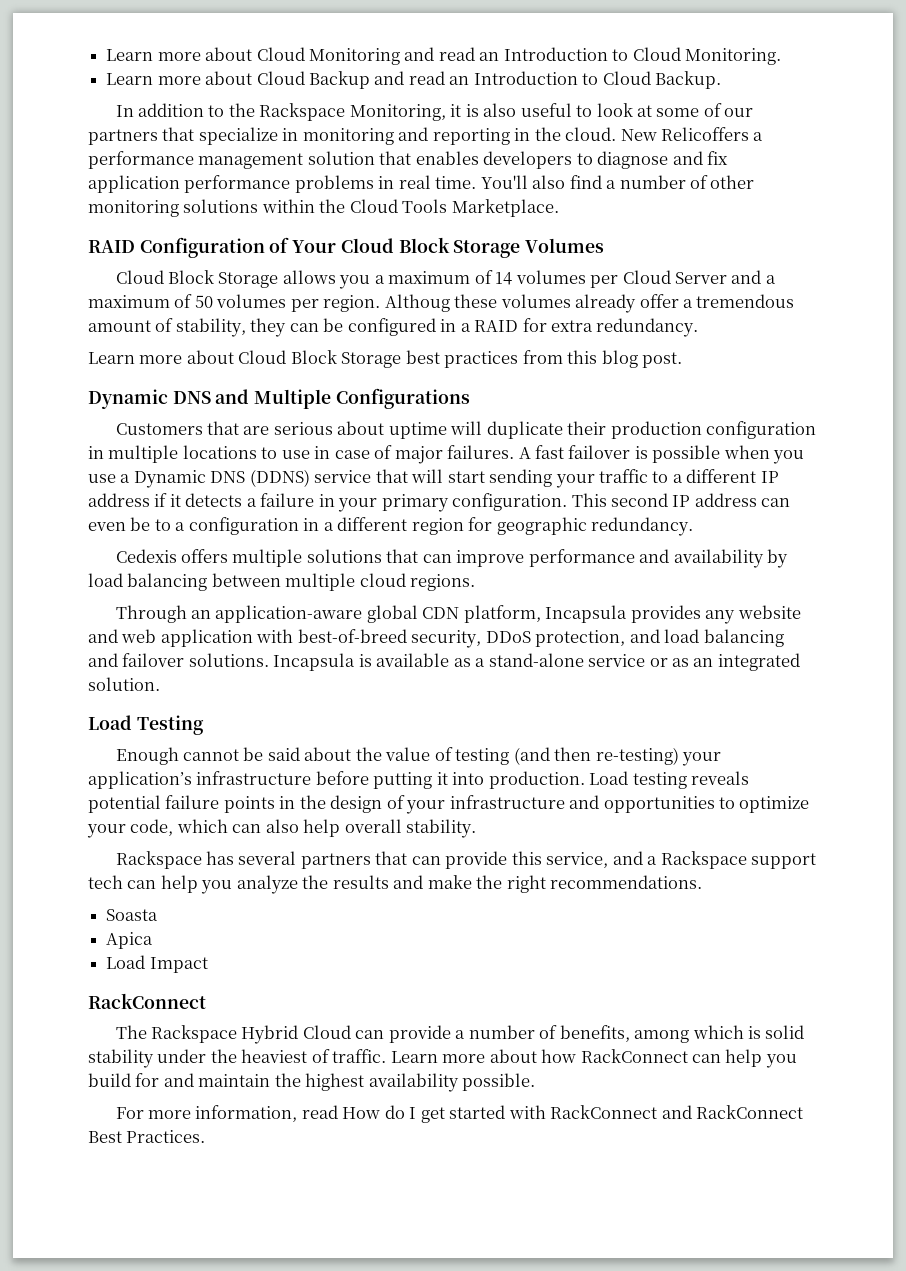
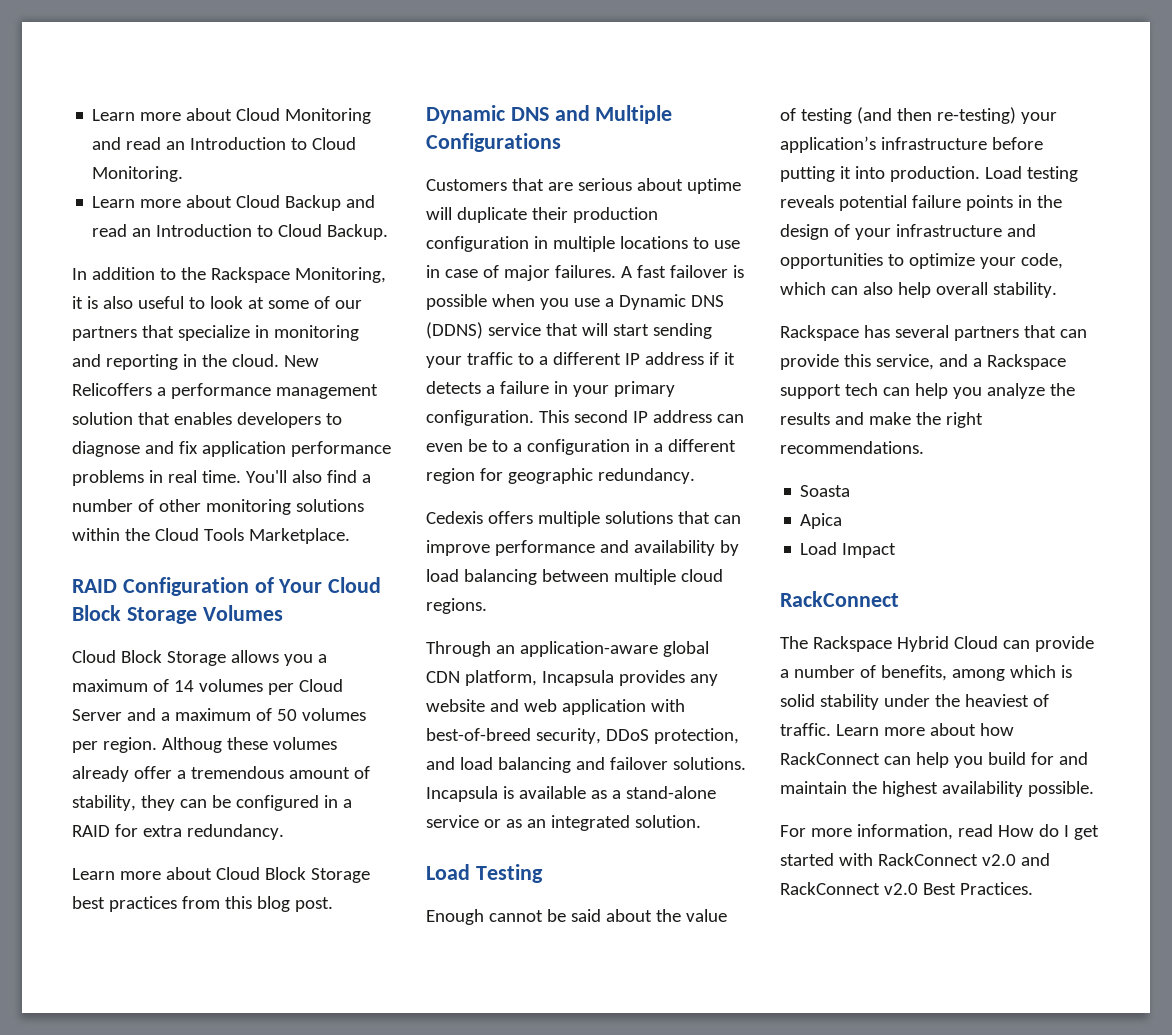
(658, 1112) none -> [981,854,1016,866] v2.0
(803, 1112) none -> [883,883,918,895] v2.0

